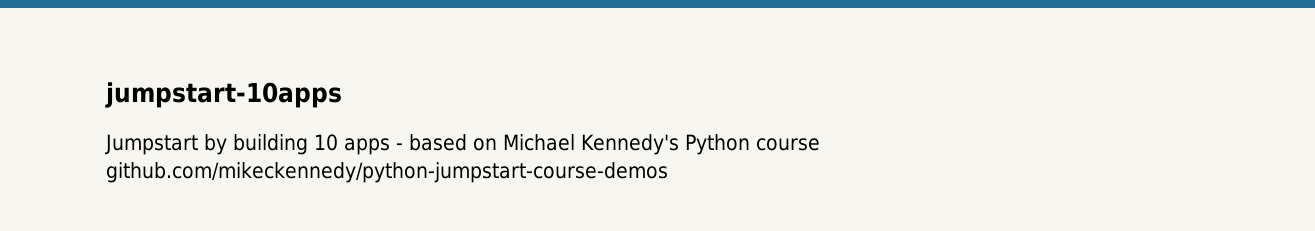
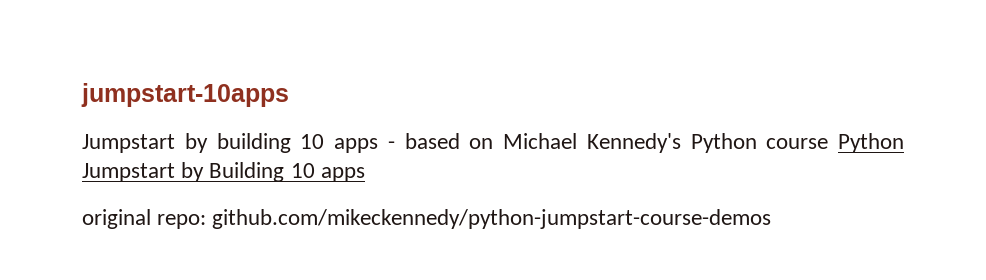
(820, 144) none -> [838,133,904,153] [82,162,365,182] [82,209,207,229] Python Jumpstart by Building 10 apps // original repo:

